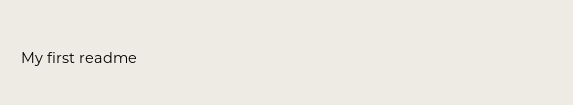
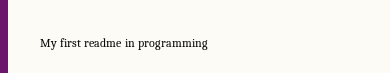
(137, 57) none -> [124,39,208,50] in programming

